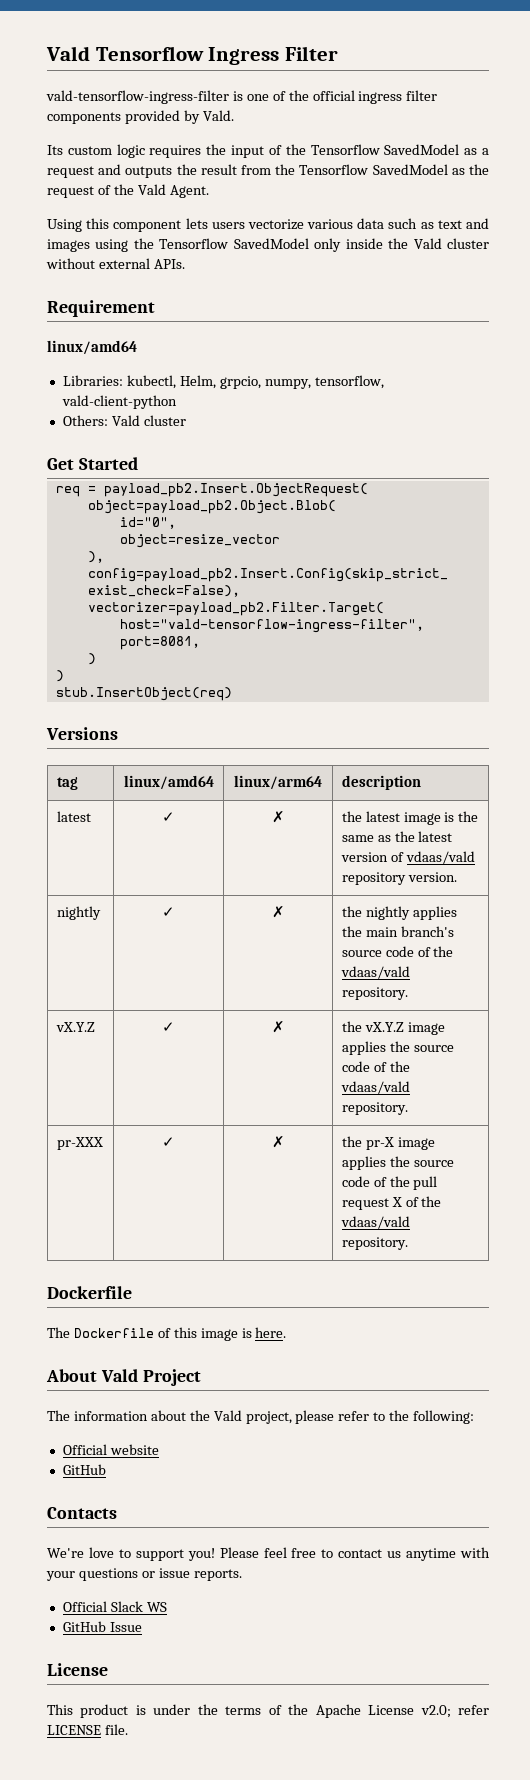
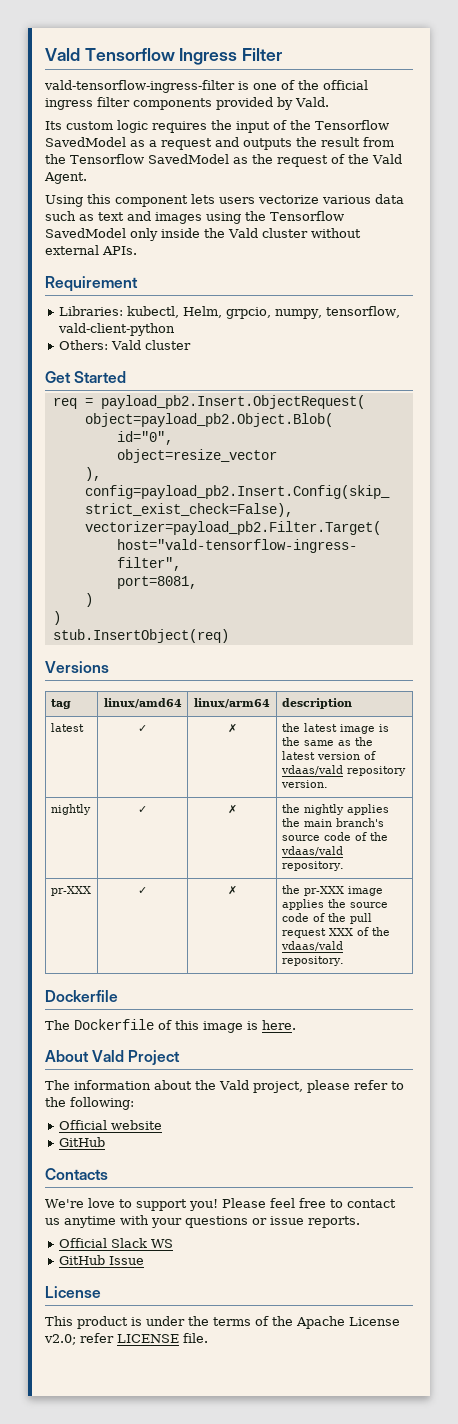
[47,340,137,355] // linux/amd64 -> (138, 284) none
[55,1022,95,1032] [162,1022,175,1032] [271,1021,285,1033] [341,1021,445,1035] [341,1041,454,1055] [341,1061,410,1072] [340,1081,410,1094] [341,1102,408,1115] // vX.Y.Z | ✓ | ✗ | the vX.Y.Z image applies the source code of the vdaas/vald repository. -> (344, 866) none
[365,1137,394,1150] pr-X -> [303,886,344,896] pr-XXX
[391,1197,402,1207] X -> [328,928,353,936] XXX

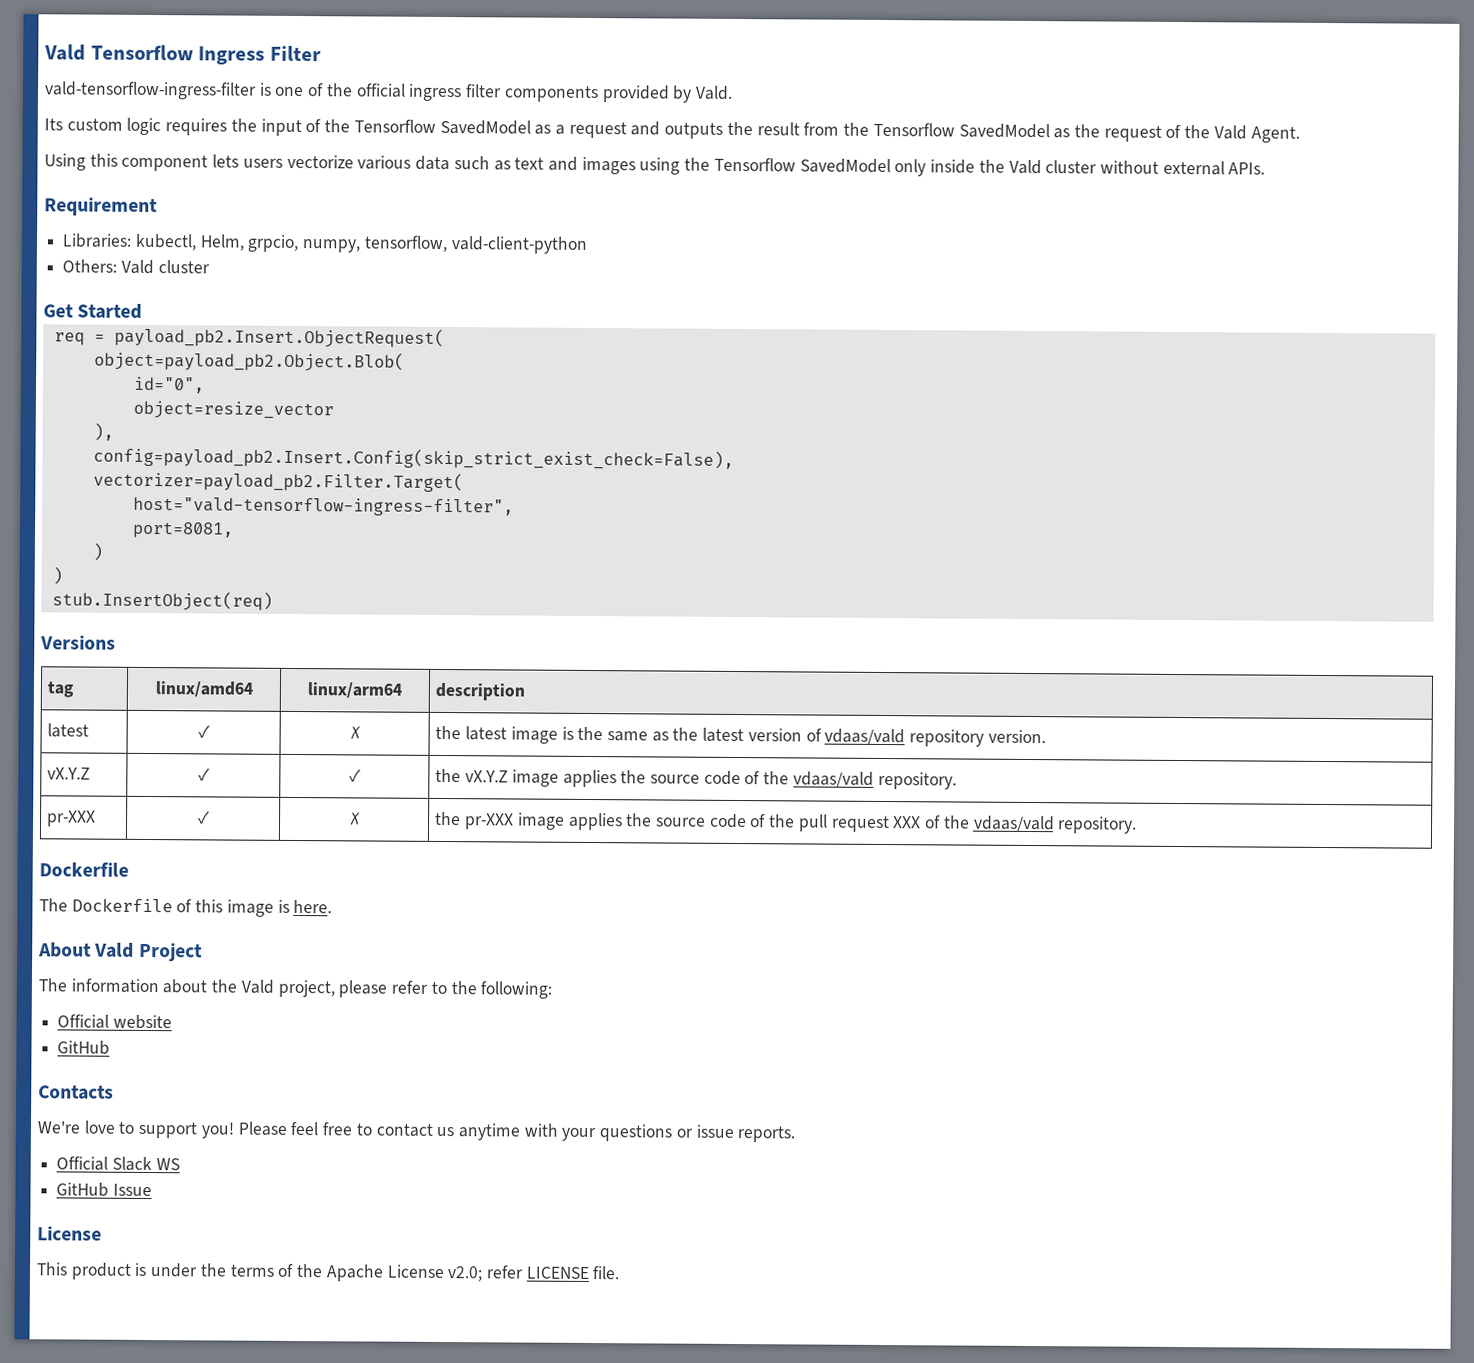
[50,804,91,815] [138,806,147,813] [227,804,237,814] [281,804,389,815] [281,818,384,827] nightly | ✓ | ✗ | the nightly applies the main branch's -> [47,767,91,780] [197,768,210,782] [348,769,361,783] [435,768,647,788] vX.Y.Z | ✓ | ✓ | the vX.Y.Z image applies the

